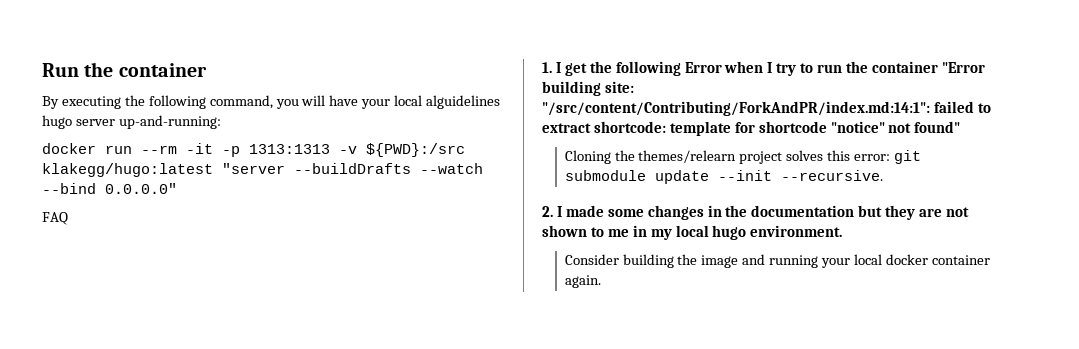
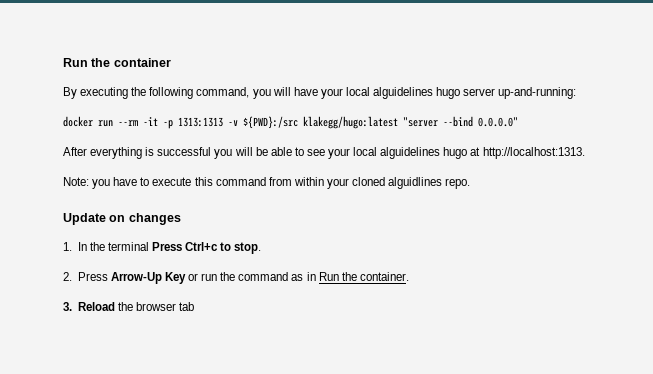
[294,163,483,174] --buildDrafts --watch -> (438, 122) none
[42,212,68,225] [542,61,985,76] [542,81,634,96] [542,101,991,116] [542,121,961,136] [564,150,922,164] [564,170,883,184] [542,205,970,220] [542,225,843,240] [564,254,990,268] [564,275,601,288] FAQ // 1. I get the following Error when I try to run the container "Error building site: "/src/content/Contributing/ForkAndPR/index.md:14:1": failed to extract shortcode: template for shortcode "notice" not found" // Cloning the themes/relearn project solves this error: git submodule update --init --recursive. // 2. I made some changes in the documentation but they are not shown to me in my local hugo environment. // Consider building the image and running your local docker container again. -> [63,147,585,159] [63,177,471,189] [63,213,181,225] [63,242,262,254] [63,272,409,284] [63,302,195,311] After everything is successful you will be able to see your local alguidelines hugo at http://localhost:1313. // Note: you have to execute this command from within your cloned alguidlines repo. // Update on changes // 1. In the terminal Press Ctrl+c to stop. // 2. Press Arrow-Up Key or run the command as in Run the container. // 3. Reload the browser tab

